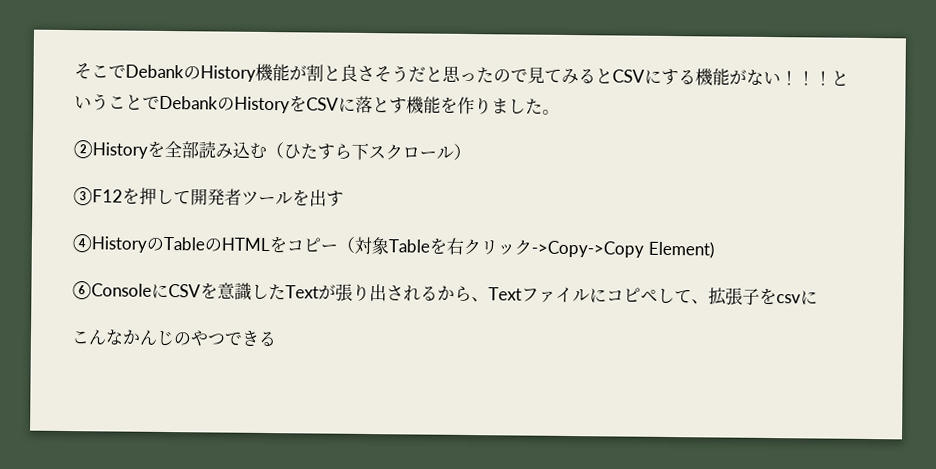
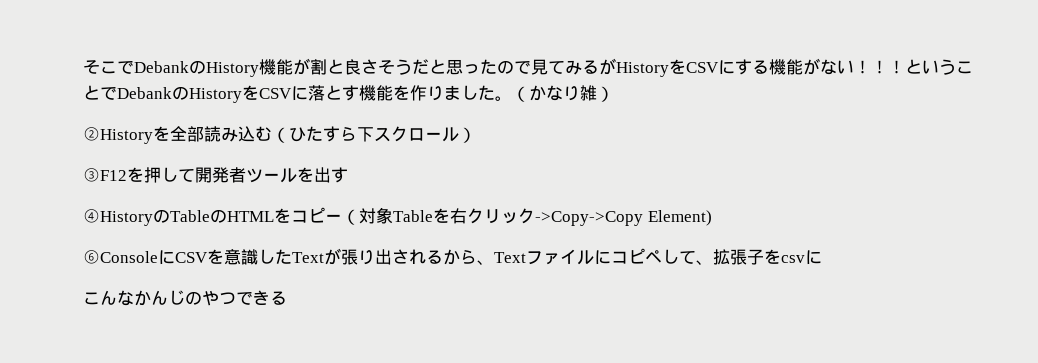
[595,68,613,84] と -> [599,58,686,77] がHistoryを
(560, 112) none -> [512,85,614,102] （かなり雑）

